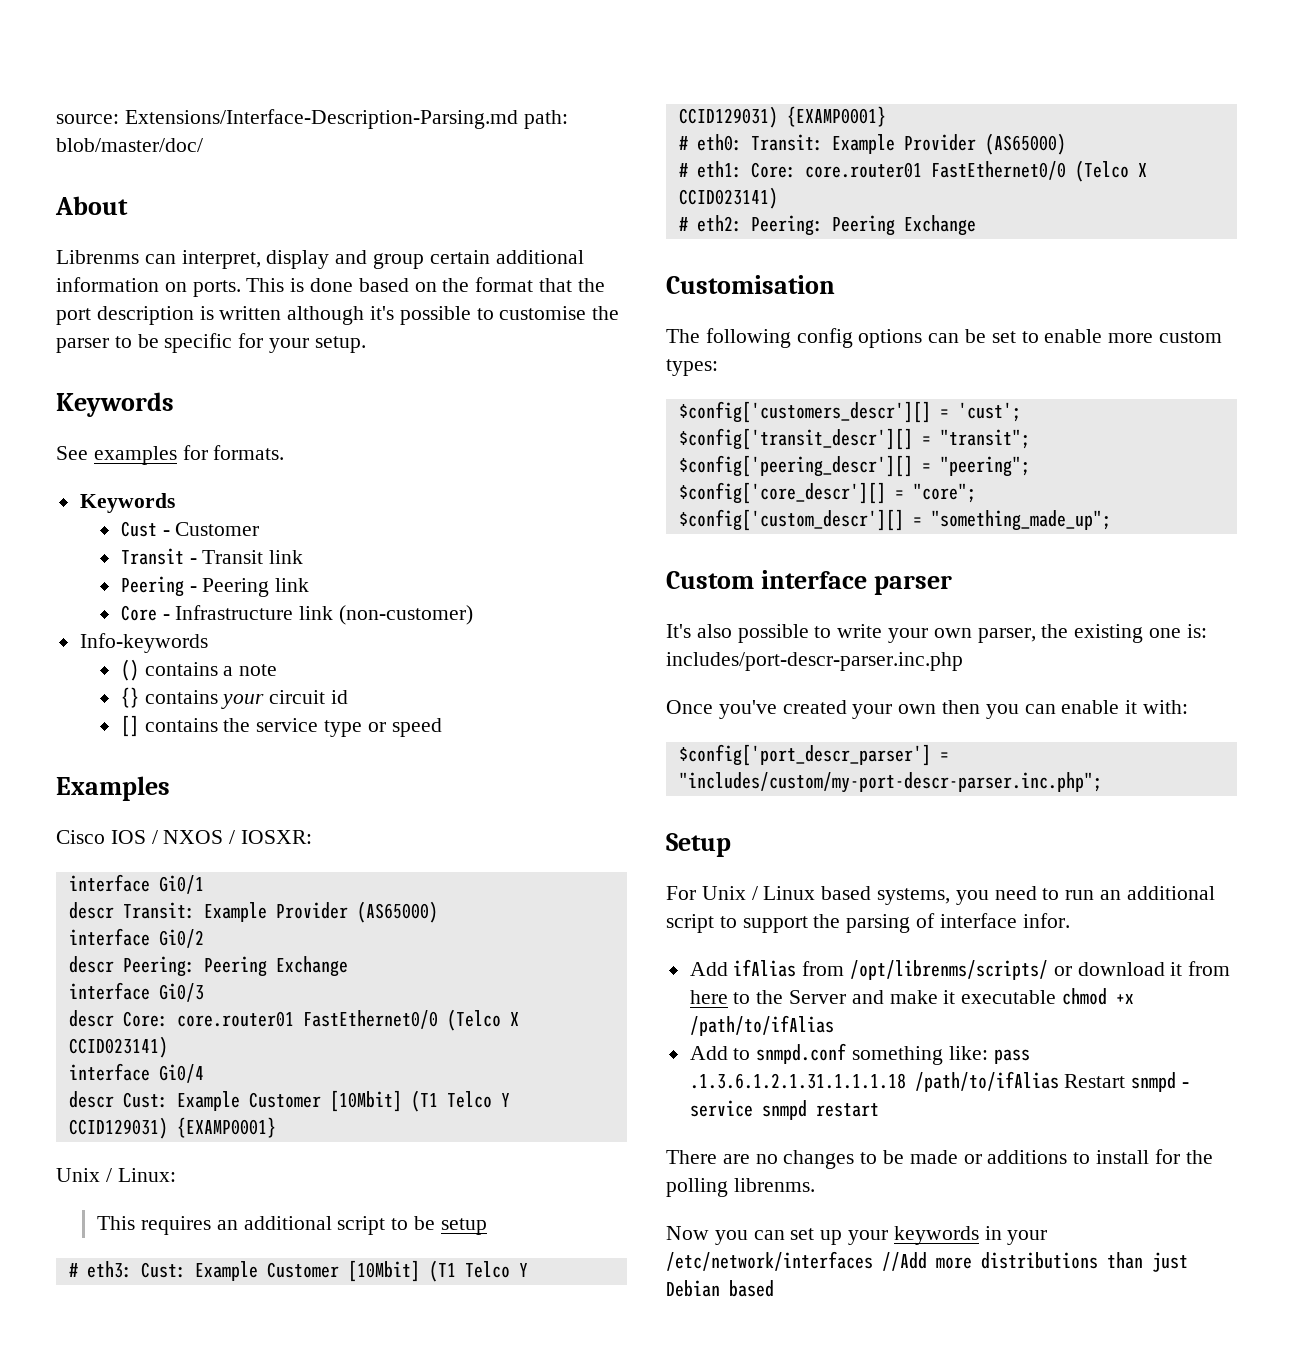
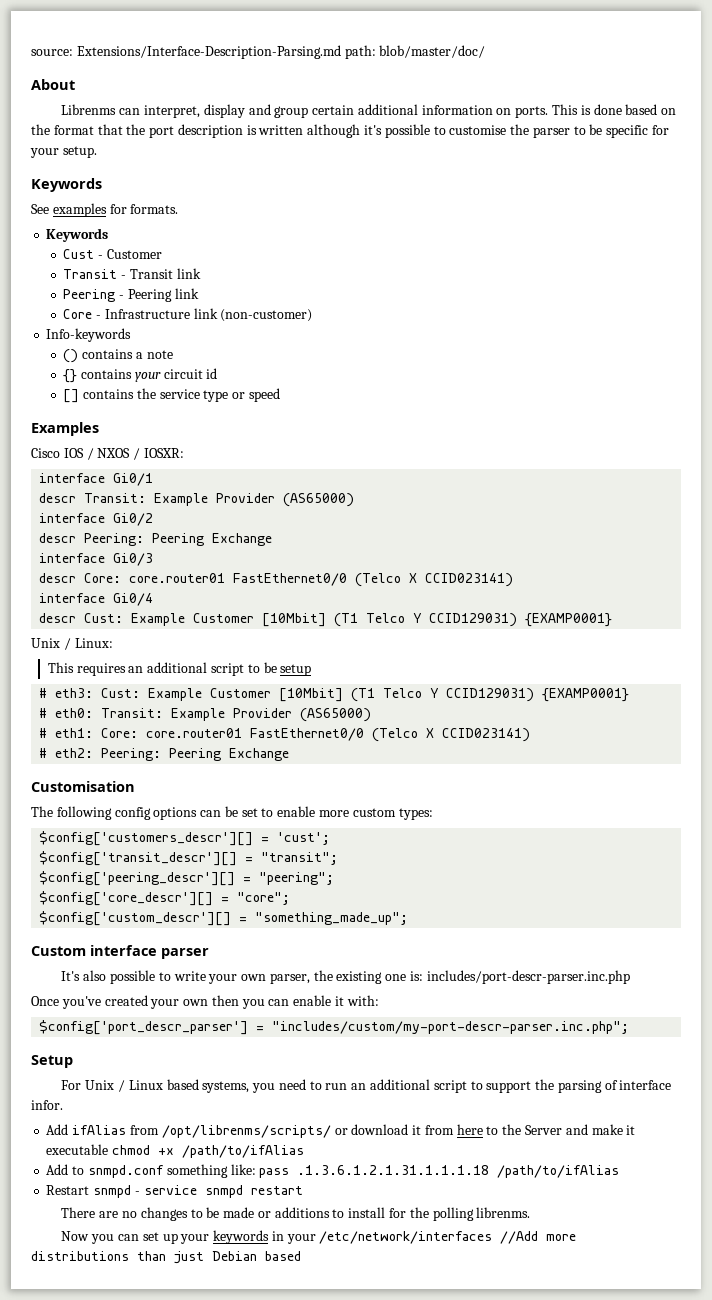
(1059, 1081) none -> (620, 1171) //

